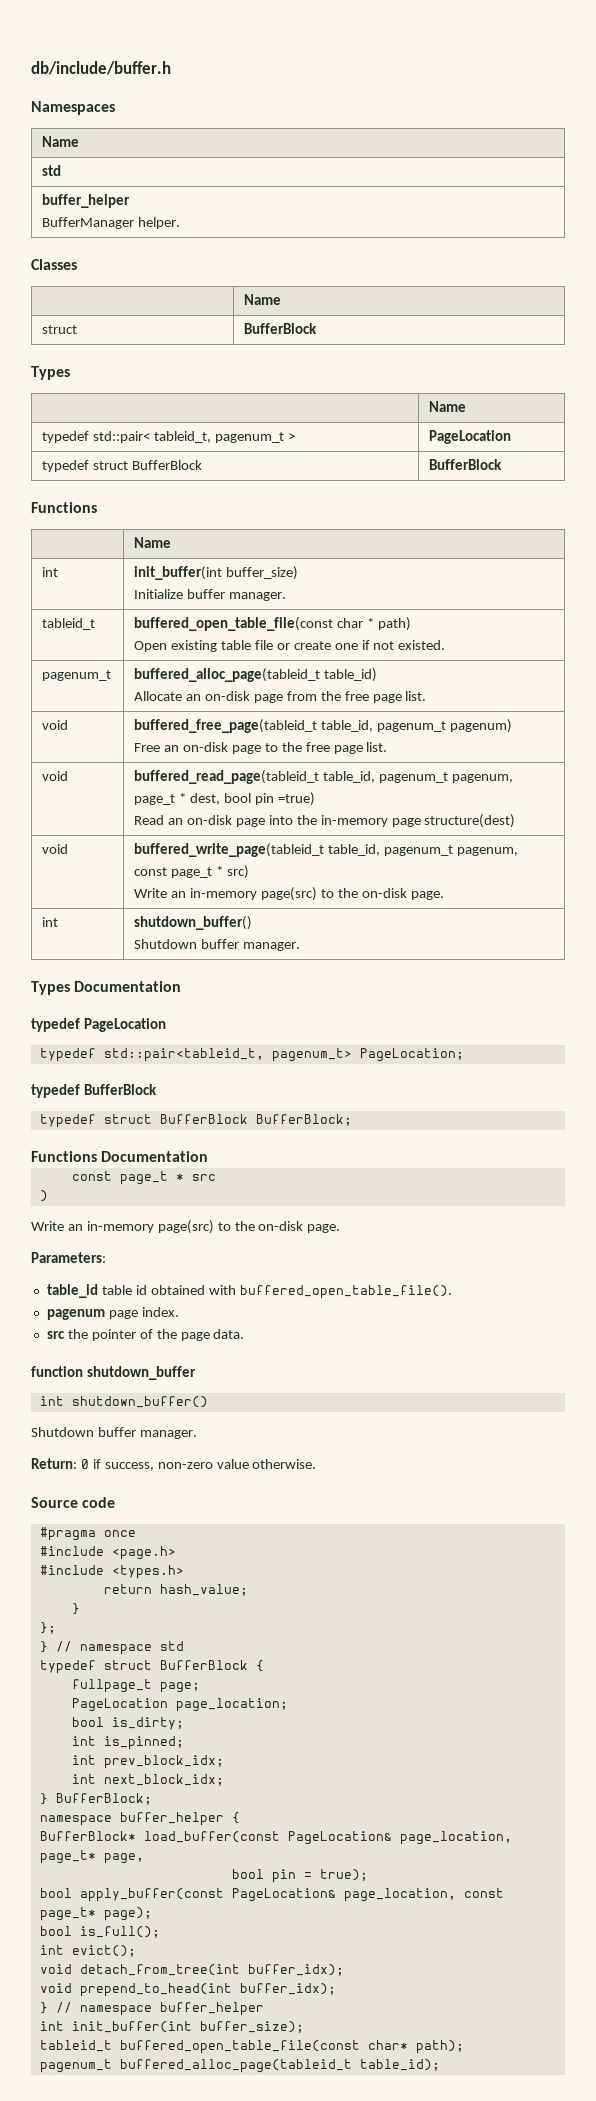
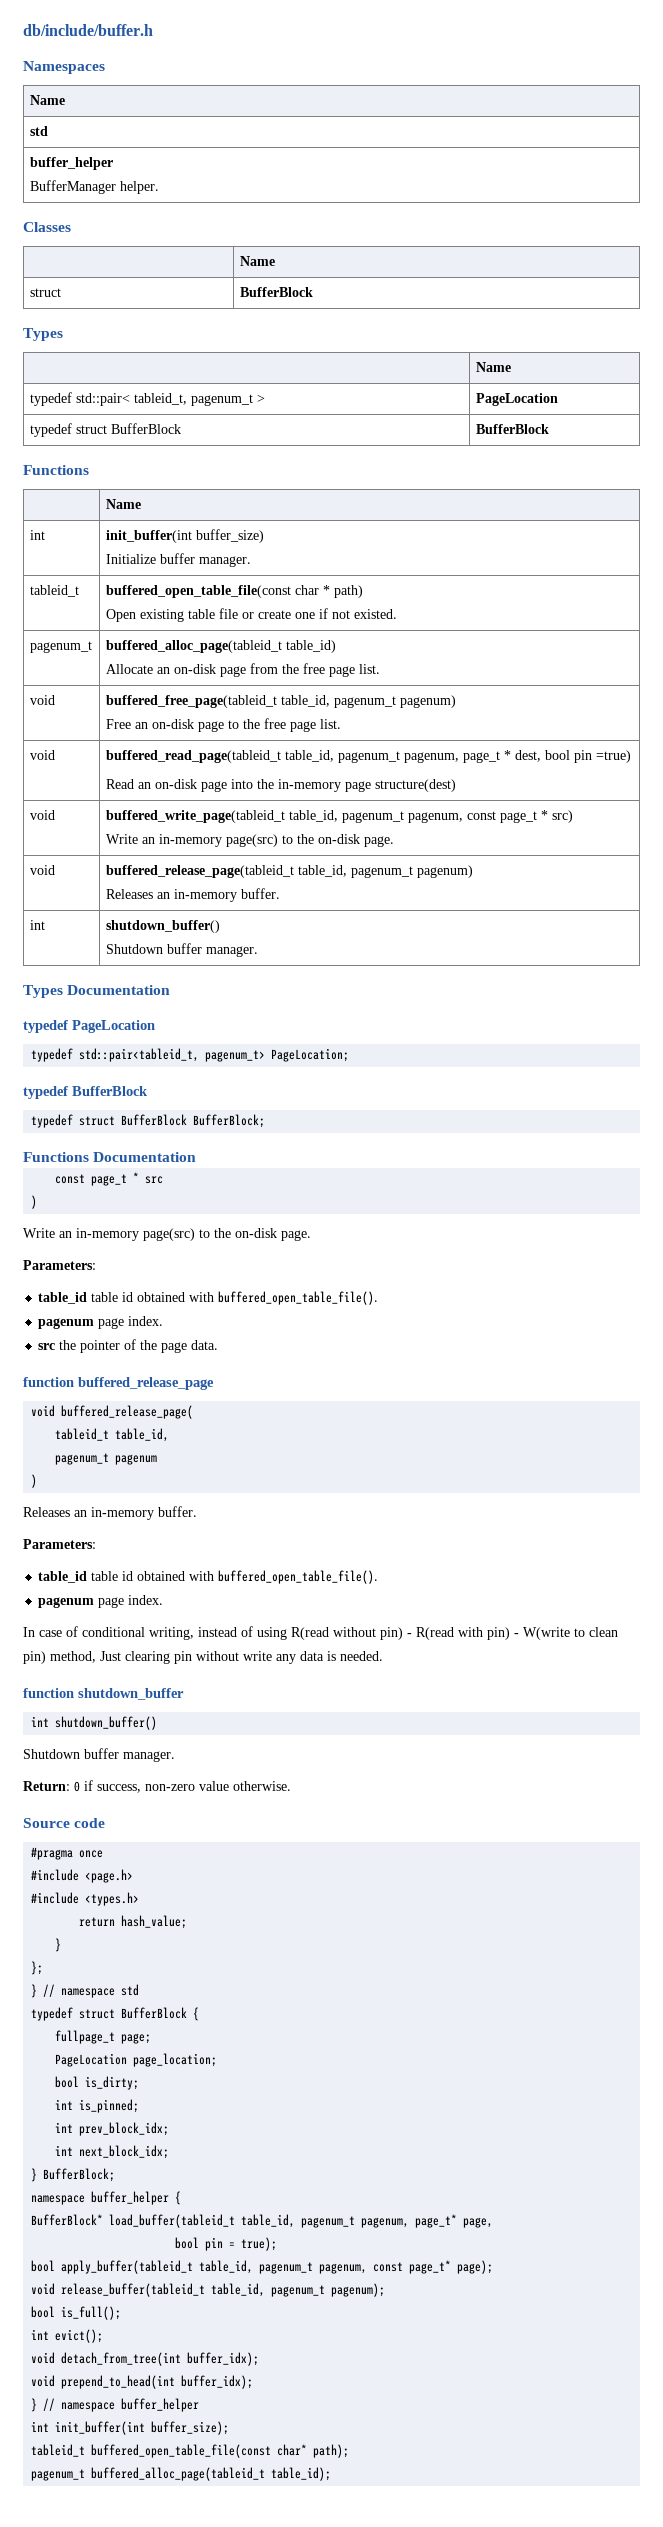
(444, 895) none -> [29,865,55,875] [105,865,473,878] [105,888,280,902] // void | buffered_release_page(tableid_t table_id, pagenum_t pagenum) // Releases an in-memory buffer.
(245, 1334) none -> [23,1377,214,1390] [31,1405,194,1419] [55,1428,170,1442] [55,1453,158,1465] [31,1474,38,1488] [23,1506,197,1520] [23,1539,96,1549] [38,1570,379,1584] [38,1595,164,1608] [23,1626,618,1640] [23,1651,383,1664] // function buffered_release_page // void buffered_release_page( // tableid_t table_id, // pagenum_t pagenum // ) // Releases an in-memory buffer. // Parameters: // table_id table id obtained with buffered_open_table_file(). // pagenum page index. // In case of conditional writing, instead of using R(read without pin) - R(read with pin) - W(write to clean pin) method, Just clearing pin without write any data is needed.
[143,1831,512,1845] load_buffer(const PageLocation& page_location, -> [109,2214,410,2228] load_buffer(tableid_t table_id, pagenum_t pagenum,
[79,1888,456,1902] apply_buffer(const PageLocation& page_location, -> [61,2260,368,2274] apply_buffer(tableid_t table_id, pagenum_t pagenum,
(152, 1914) none -> [31,2283,386,2297] // void release_buffer(tableid_t table_id, pagenum_t pagenum);

